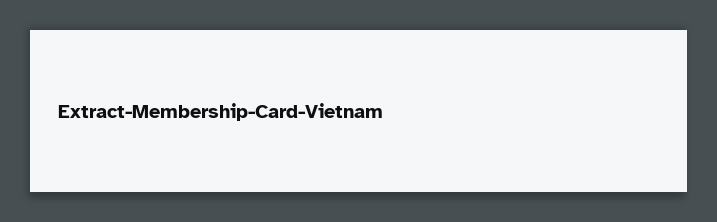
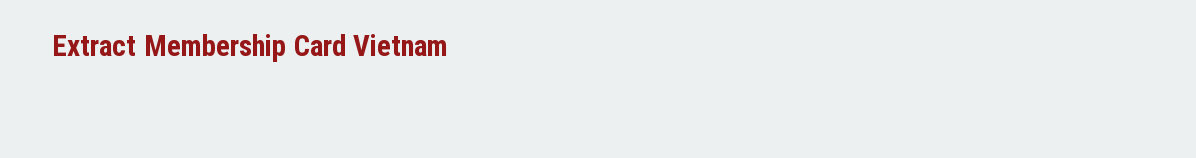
[58,103,383,121] Extract-Membership-Card-Vietnam -> [52,34,449,62] Extract Membership Card Vietnam

